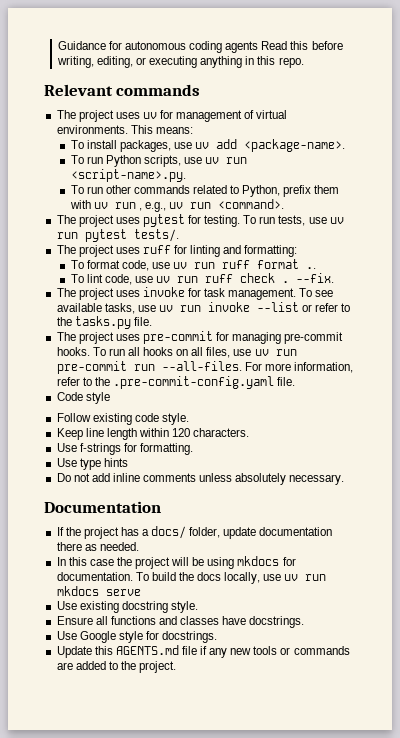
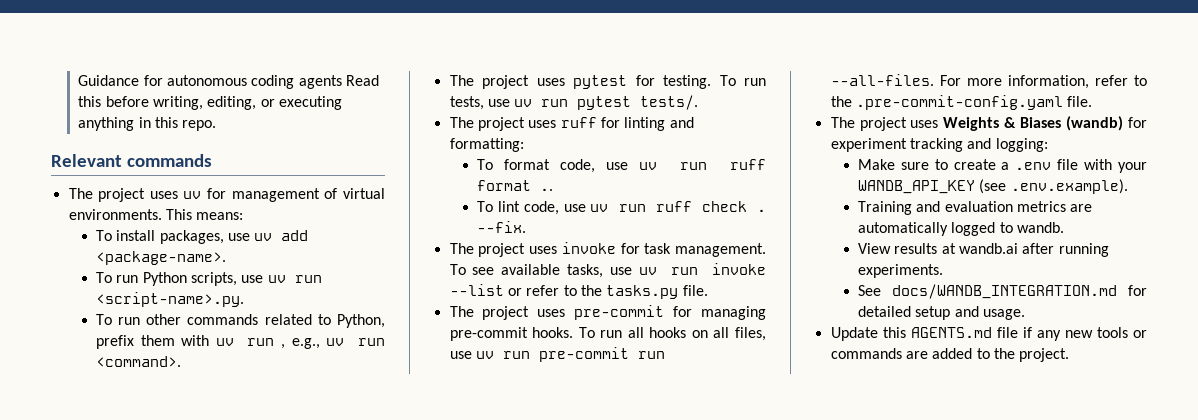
[56,392,110,404] [56,413,189,425] [56,428,250,440] [56,443,193,455] [56,458,128,470] [56,473,345,485] [44,501,161,513] [56,526,333,539] [56,542,139,551] [56,556,296,569] [56,572,327,584] [56,586,141,596] [56,601,198,613] [56,616,305,628] [56,631,218,643] Code style // Follow existing code style. // Keep line length within 120 characters. // Use f-strings for formatting. // Use type hints // Do not add inline comments unless absolutely necessary. // Documentation // If the project has a docs/ folder, update documentation there as needed. // In this case the project will be using mkdocs for documentation. To build the docs locally, use uv run mkdocs serve // Use existing docstring style. // Ensure all functions and classes have docstrings. // Use Google style for docstrings. -> [830,116,1147,131] [830,138,1048,152] [857,159,1147,173] [857,179,1128,194] [857,201,1093,215] [857,222,1064,236] [857,243,1109,257] [857,264,943,278] [857,284,1147,299] [857,306,1025,320] The project uses Weights & Biases (wandb) for experiment tracking and logging: // Make sure to create a .env file with your WANDB_API_KEY (see .env.example). // Training and evaluation metrics are automatically logged to wandb. // View results at wandb.ai after running experiments. // See docs/WANDB_INTEGRATION.md for detailed setup and usage.

